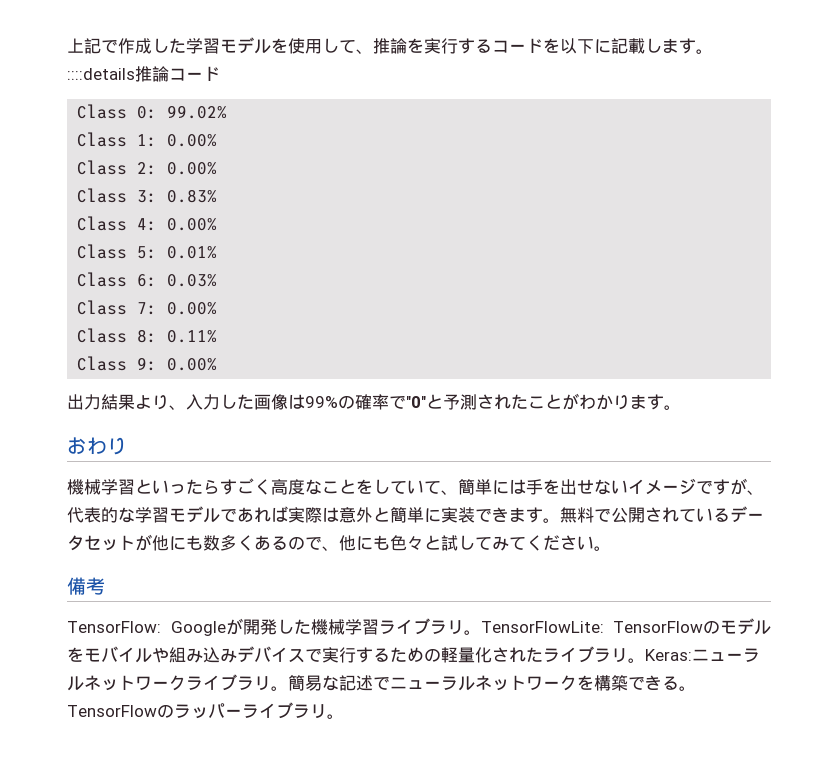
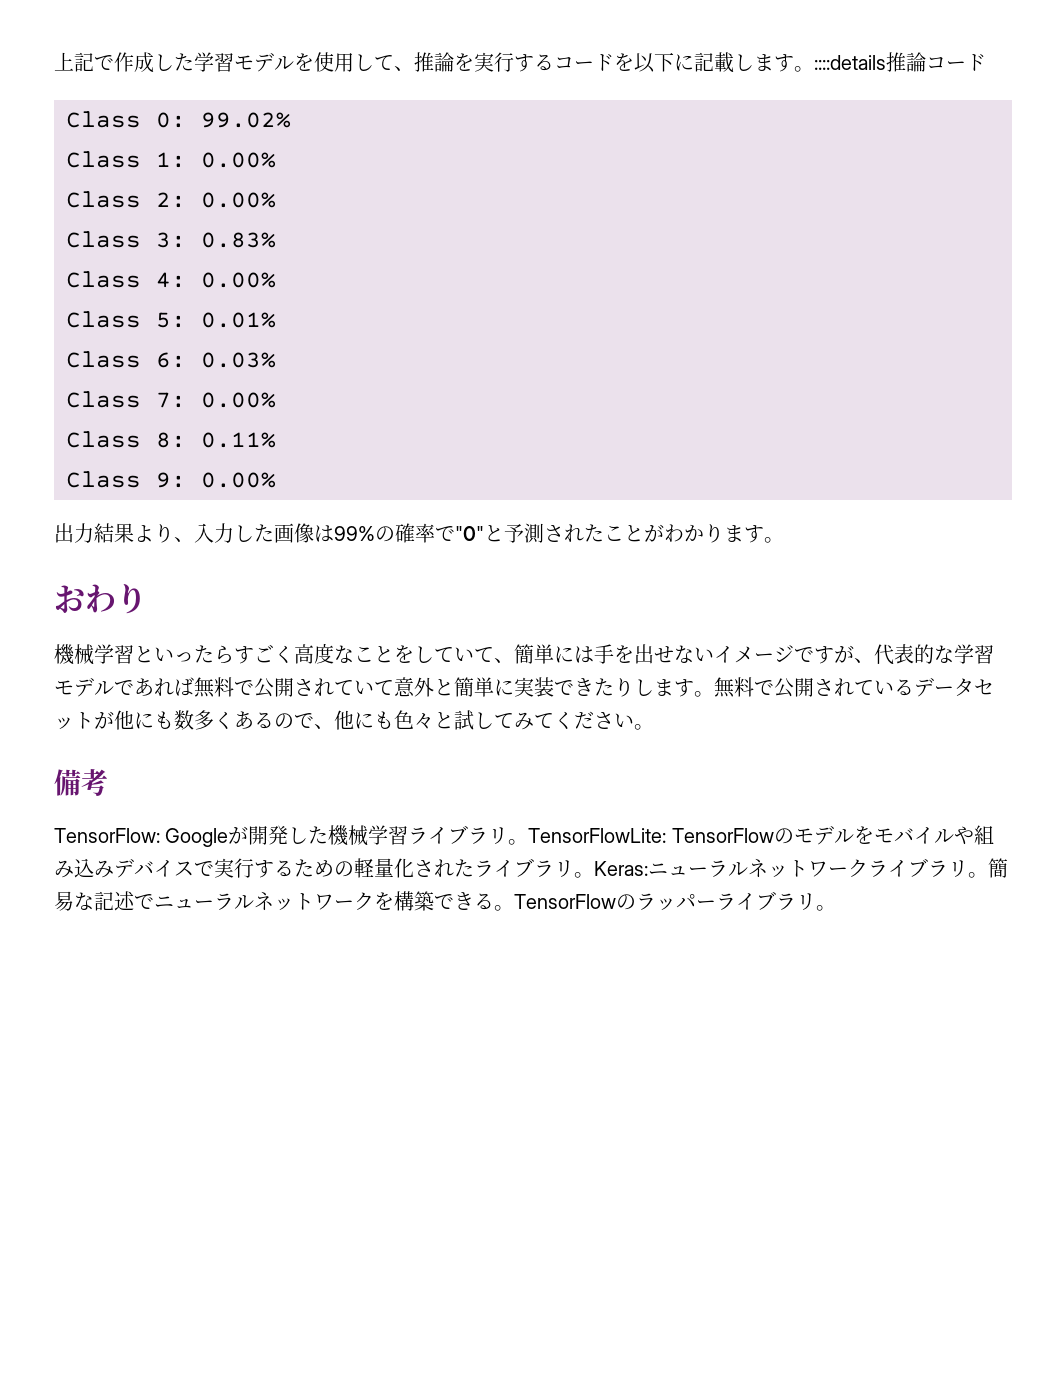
[288,507,339,523] 実際は -> [194,677,394,698] 無料で公開されていて
(509, 514) none -> [594,678,654,697] たりし

